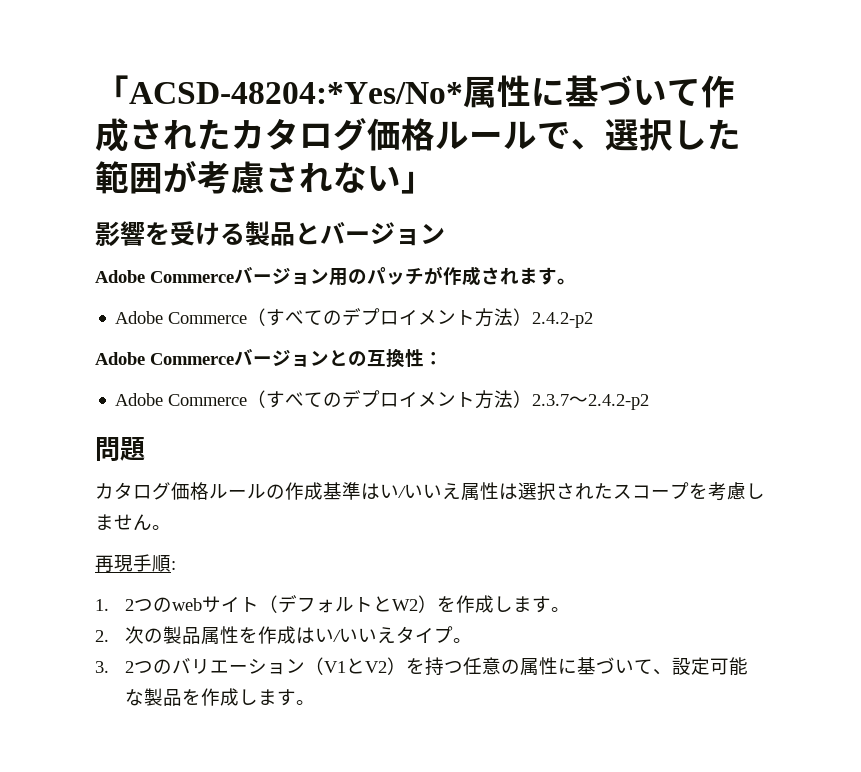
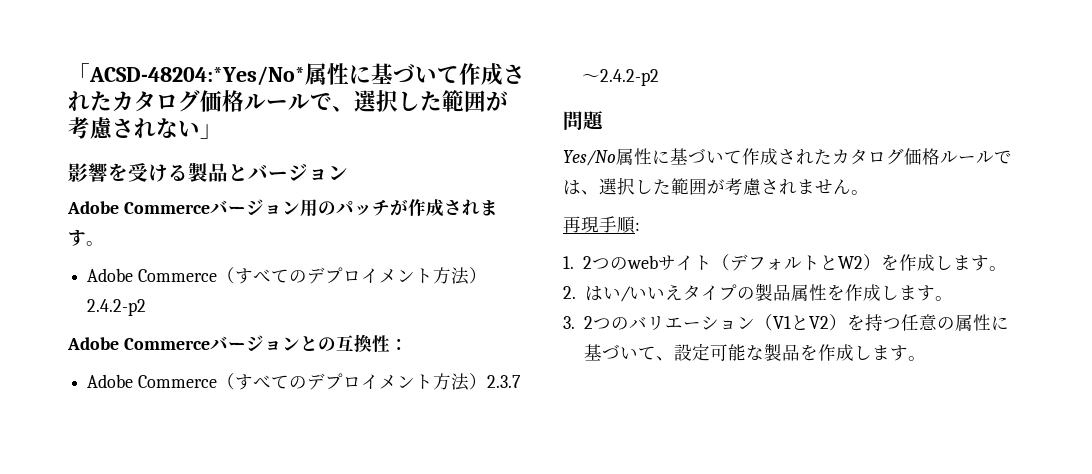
[95,482,765,501] カタログ価格ルールの作成基準はい/いいえ属性は選択されたスコープを考慮し -> [563,148,1012,166] [563,177,797,196] Yes/No属性に基づいて作成されたカタログ価格ルールでは、選択した範囲が考慮され
[125,626,297,645] 次の製品属性を作成 -> (576, 292) none
(454, 634) none -> [736,283,935,301] の製品属性を作成します

